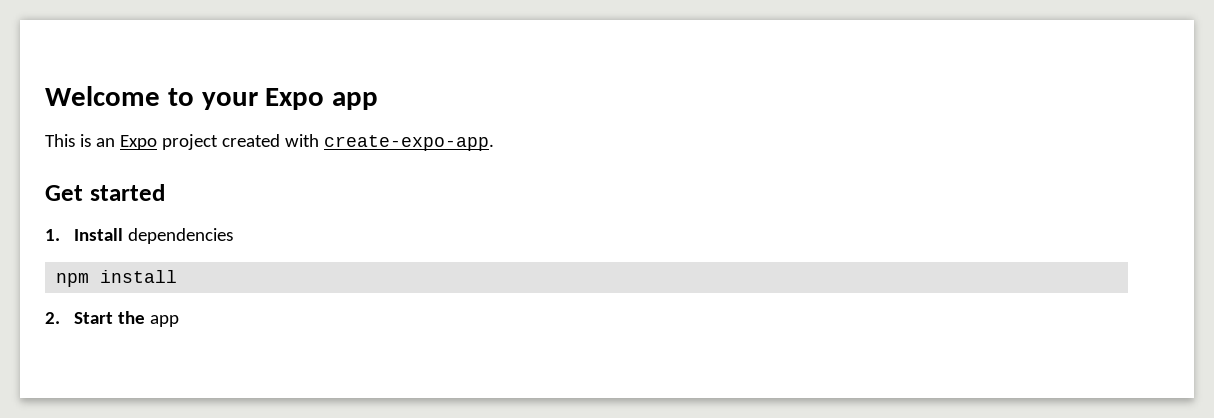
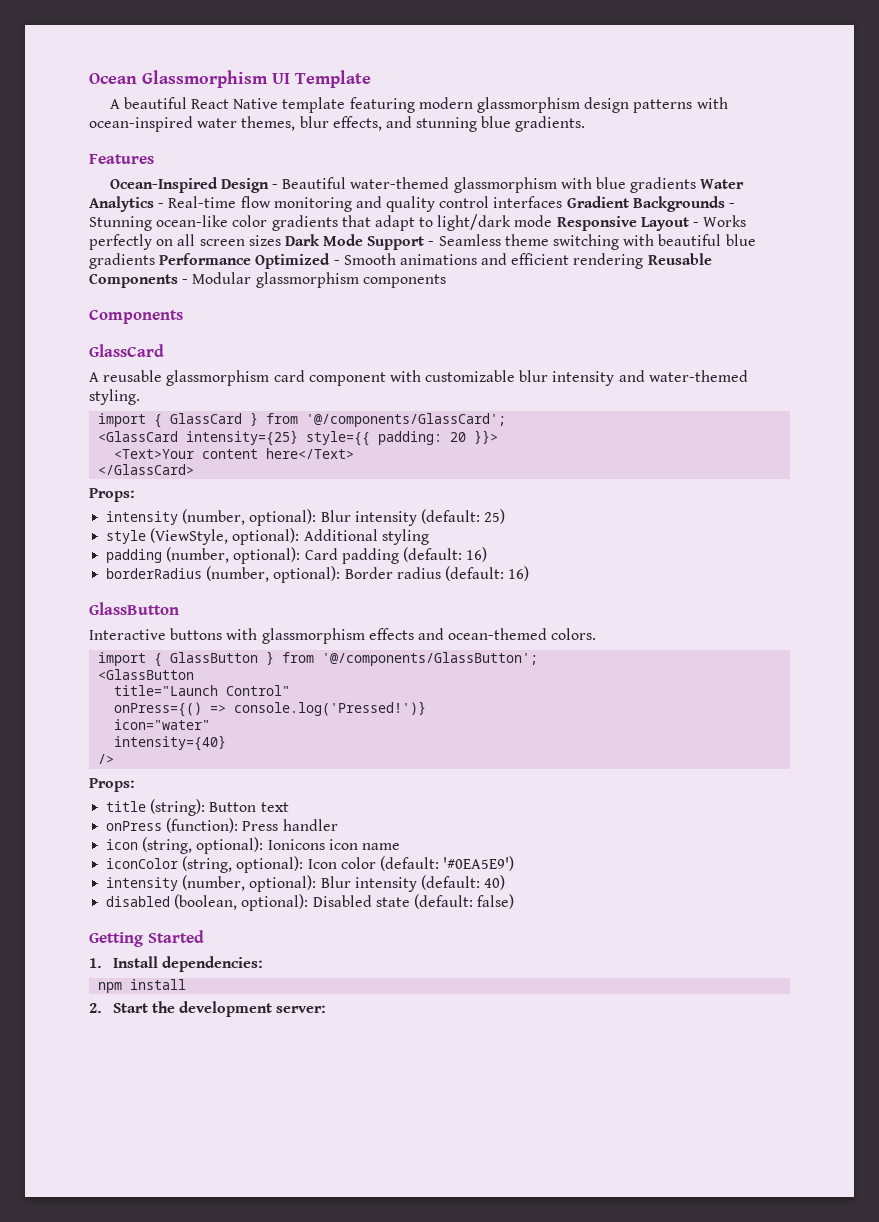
[45,86,379,110] [45,134,494,151] [45,184,165,201] Welcome to your Expo app // This is an Expo project created with create-expo-app. // Get started -> [89,70,371,88] [109,97,728,113] [89,116,586,132] [89,154,154,164] [109,177,745,193] [89,196,736,212] [89,214,747,231] [89,234,756,250] [89,253,712,269] [89,272,446,288] [89,309,183,324] [89,344,164,357] [89,370,748,386] [89,389,140,405] [98,412,507,428] [98,430,499,446] [114,448,355,459] [98,464,195,475] [89,488,135,502] [106,509,506,526] [106,528,429,545] [106,547,488,564] [106,566,530,583] [89,602,179,615] [89,628,597,644] [98,651,539,667] [98,669,195,680] [114,685,291,696] [114,701,427,717] [114,719,211,730] [114,735,227,751] [98,754,115,764] [89,778,135,792] [106,799,289,816] [106,818,338,833] [106,837,400,854] [106,856,515,873] [106,875,506,892] [106,894,515,911] [89,930,204,947] Ocean Glassmorphism UI Template // A beautiful React Native template featuring modern glassmorphism design patterns with ocean-inspired water themes, blur effects, and stunning blue gradients. // Features // Ocean-Inspired Design - Beautiful water-themed glassmorphism with blue gradients Water Analytics - Real-time flow monitoring and quality control interfaces Gradient Backgrounds - Stunning ocean-like color gradients that adapt to light/dark mode Responsive Layout - Works perfectly on all screen sizes Dark Mode Support - Seamless theme switching with beautiful blue gradients Performance Optimized - Smooth animations and efficient rendering Reusable Components - Modular glassmorphism components // Components // GlassCard // A reusable glassmorphism card component with customizable blur intensity and water-themed styling. // import { GlassCard } from '@/components/GlassCard'; // <GlassCard intensity={25} style={{ padding: 20 }}> // <Text>Your content here</Text> // </GlassCard> // Props: // intensity (number, optional): Blur intensity (default: 25) // style (ViewStyle, optional): Additional styling // padding (number, optional): Card padding (default: 16) // borderRadius (number, optional): Border radius (default: 16) // GlassButton // Interactive buttons with glassmorphism effects and ocean-themed colors. // import { GlassButton } from '@/components/GlassButton'; // <GlassButton // title="Launch Control" // onPress={() => console.log('Pressed!')} // icon="water" // intensity={40} // /> // Props: // title (string): Button text // onPress (function): Press handler // icon (string, optional): Ionicons icon name // iconColor (string, optional): Icon color (default: '#0EA5E9') // intensity (number, optional): Blur intensity (default: 40) // disabled (boolean, optional): Disabled state (default: false) // Getting Started
[128,228,234,244] dependencies -> [161,956,263,972] dependencies:
[150,315,180,327] app -> [178,1001,327,1017] development server:

